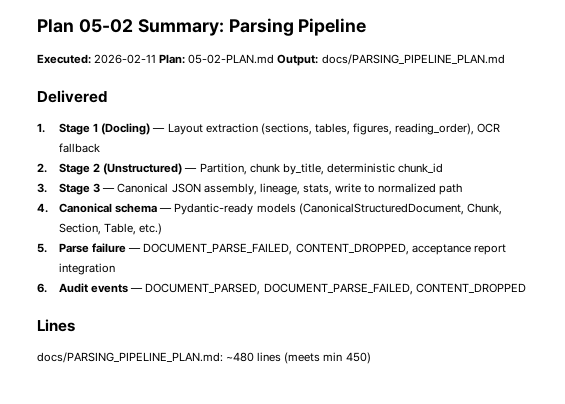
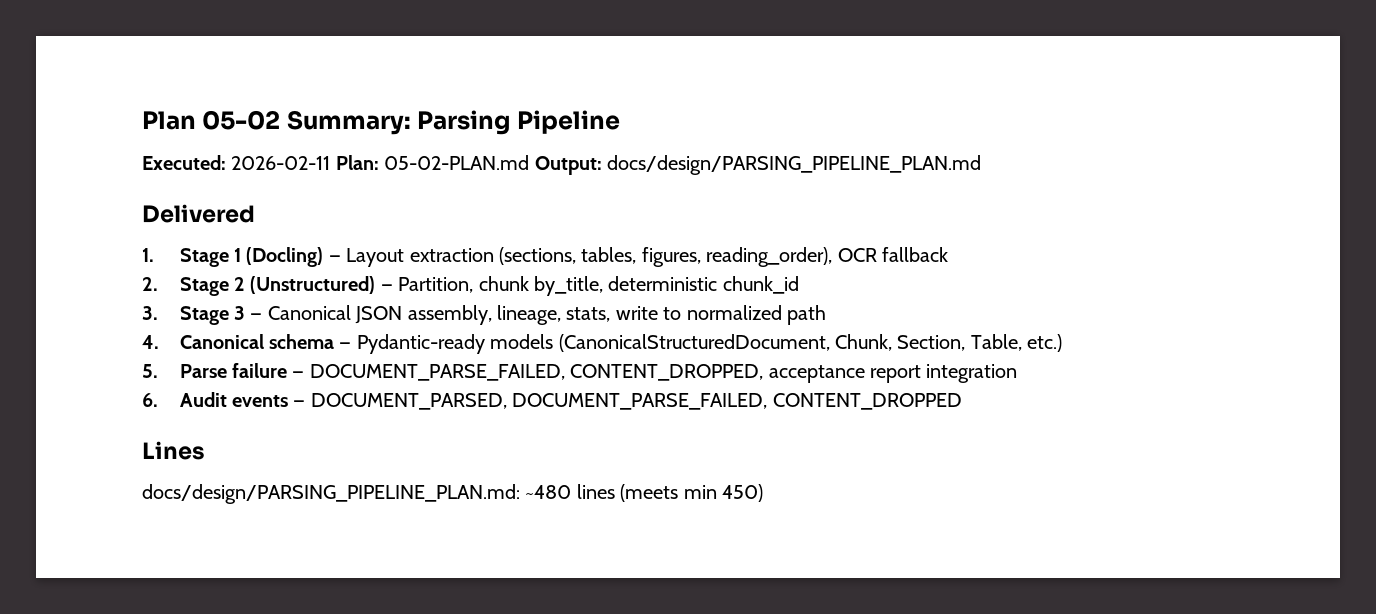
[321,54,505,65] docs/PARSING_PIPELINE_PLAN.md -> [607,155,981,175] docs/design/PARSING_PIPELINE_PLAN.md
[37,352,223,363] docs/PARSING_PIPELINE_PLAN.md: -> [142,484,520,504] docs/design/PARSING_PIPELINE_PLAN.md:

